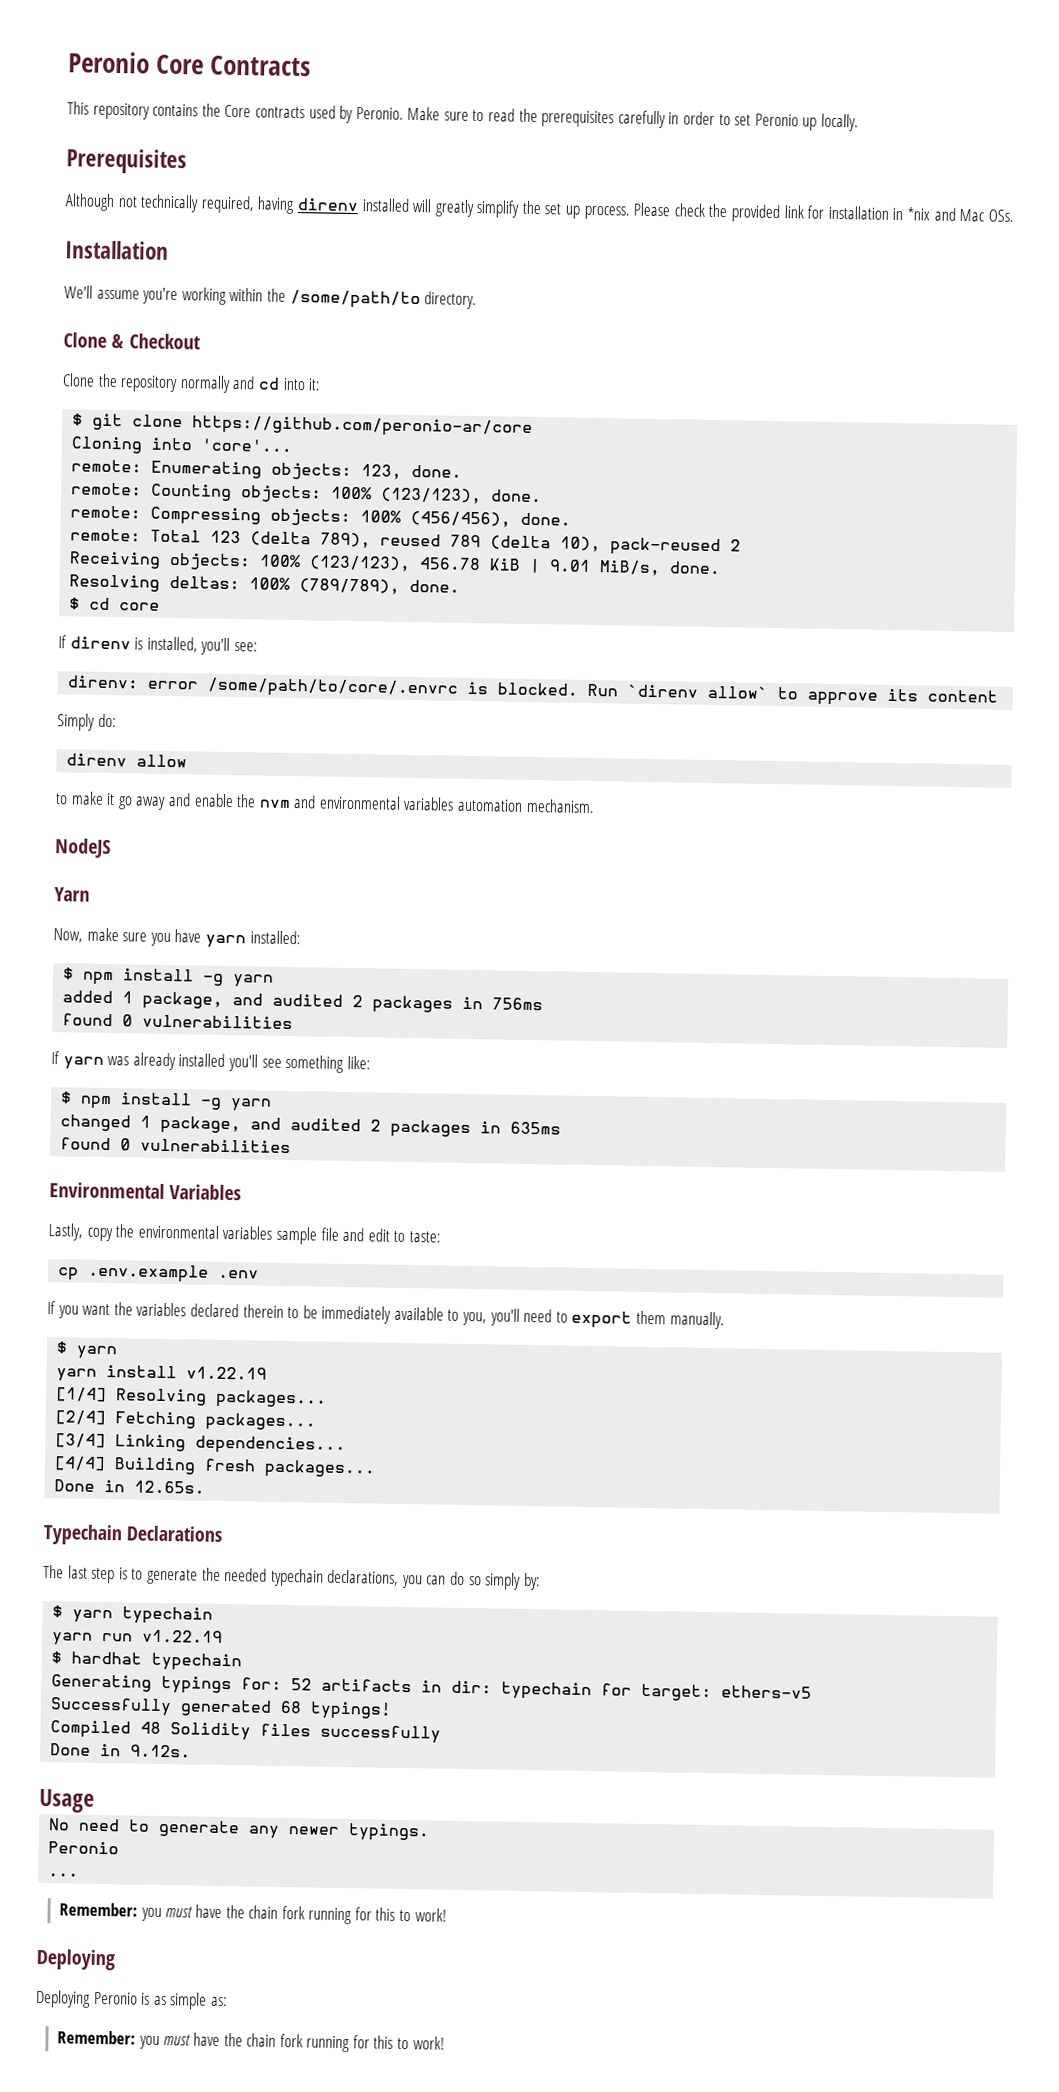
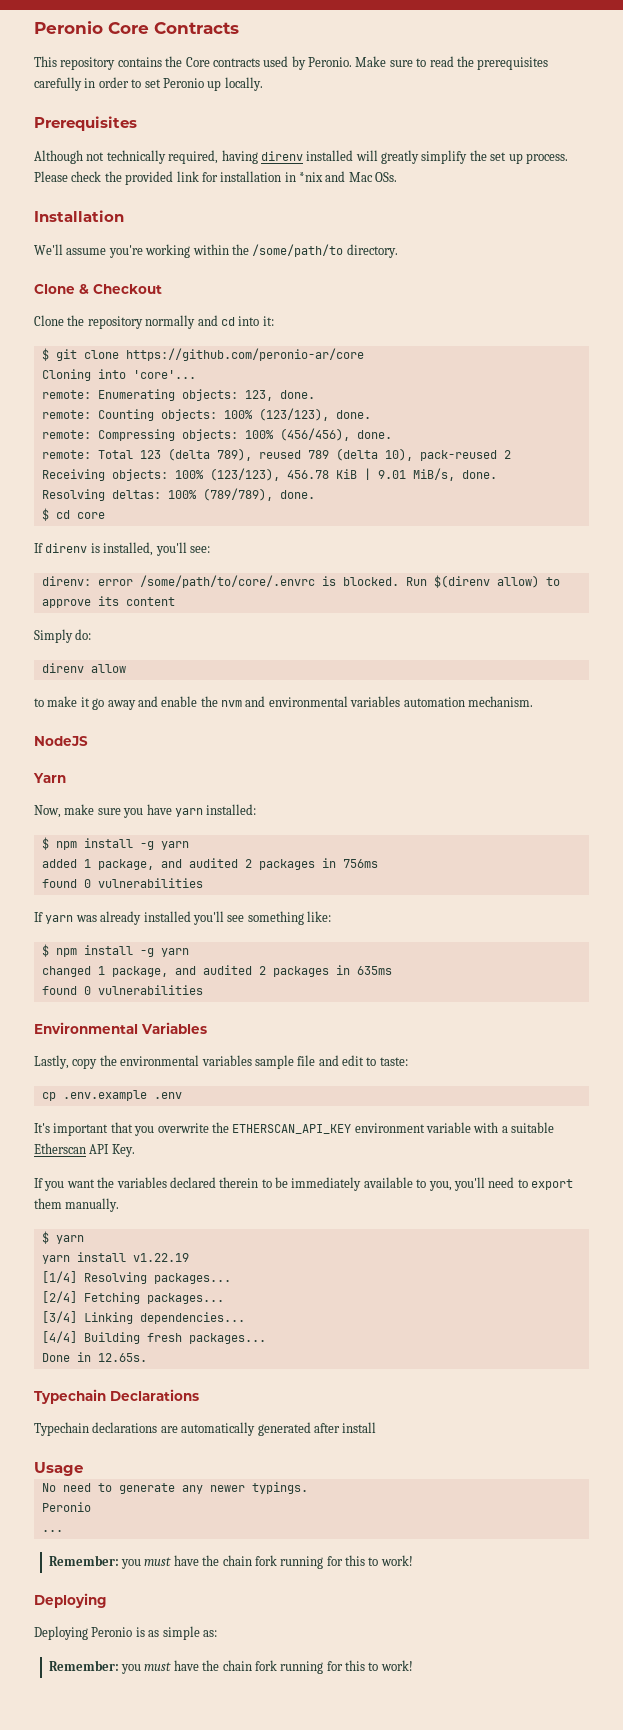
[627,684,769,699] `direnv allow` -> [433,575,539,588] $(direnv allow)
(260, 1274) none -> [34,1122,555,1136] [34,1143,135,1157] // It's important that you overwrite the ETHERSCAN_API_KEY environment variable with a suitable Etherscan API Key.
[43,1565,541,1591] [52,1605,214,1625] [52,1629,224,1646] [51,1651,243,1672] [51,1674,813,1702] [50,1697,393,1720] [50,1720,442,1744] [50,1743,192,1758] The last step is to generate the needed typechain declarations, you can do so simply by: // $ yarn typechain // yarn run v1.22.19 // $ hardhat typechain // Generating typings for: 52 artifacts in dir: typechain for target: ethers-v5 // Successfully generated 68 typings! // Compiled 48 Solidity files successfully // Done in 9.12s. -> [34,1422,377,1436] Typechain declarations are automatically generated after install

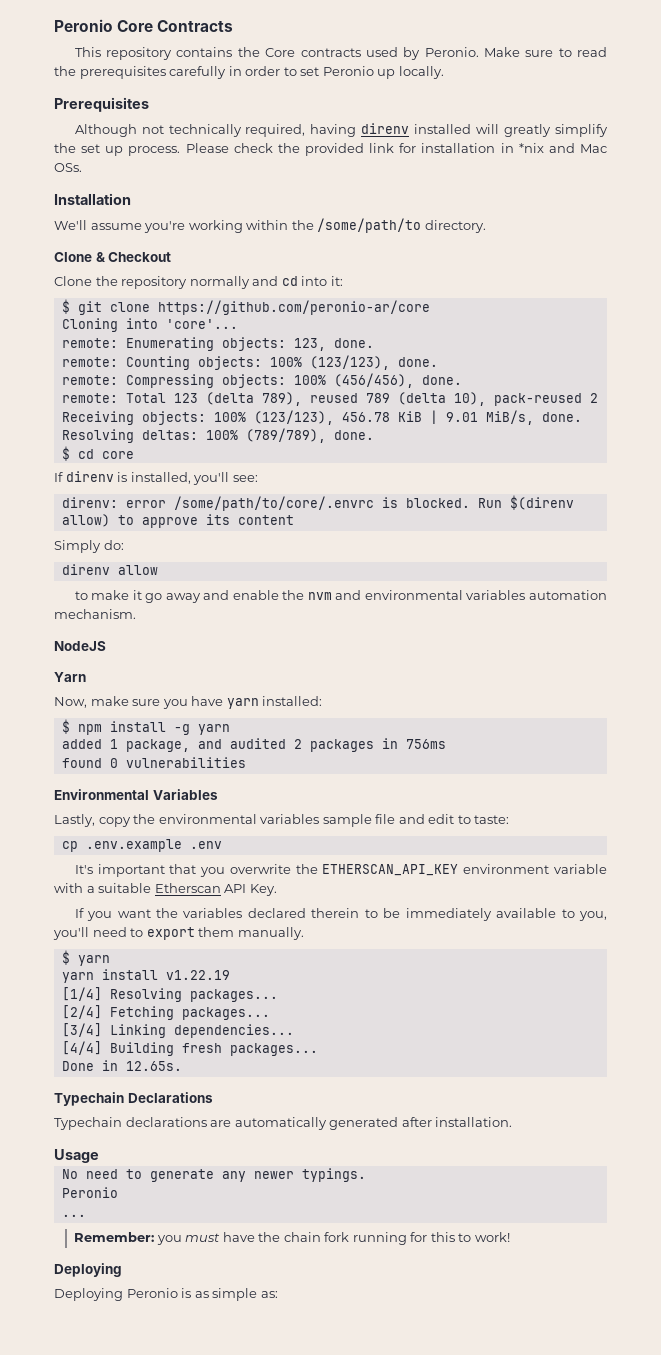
[34,911,331,925] [41,944,189,957] [41,965,392,977] [41,985,203,995] // If yarn was already installed you'll see something like: // $ npm install -g yarn // changed 1 package, and audited 2 packages in 635ms // found 0 vulnerabilities -> (246, 762) none
[342,1422,377,1433] install -> [435,1117,513,1127] installation.
[48,1660,413,1674] // Remember: you must have the chain fork running for this to work! -> (278, 1294) none

